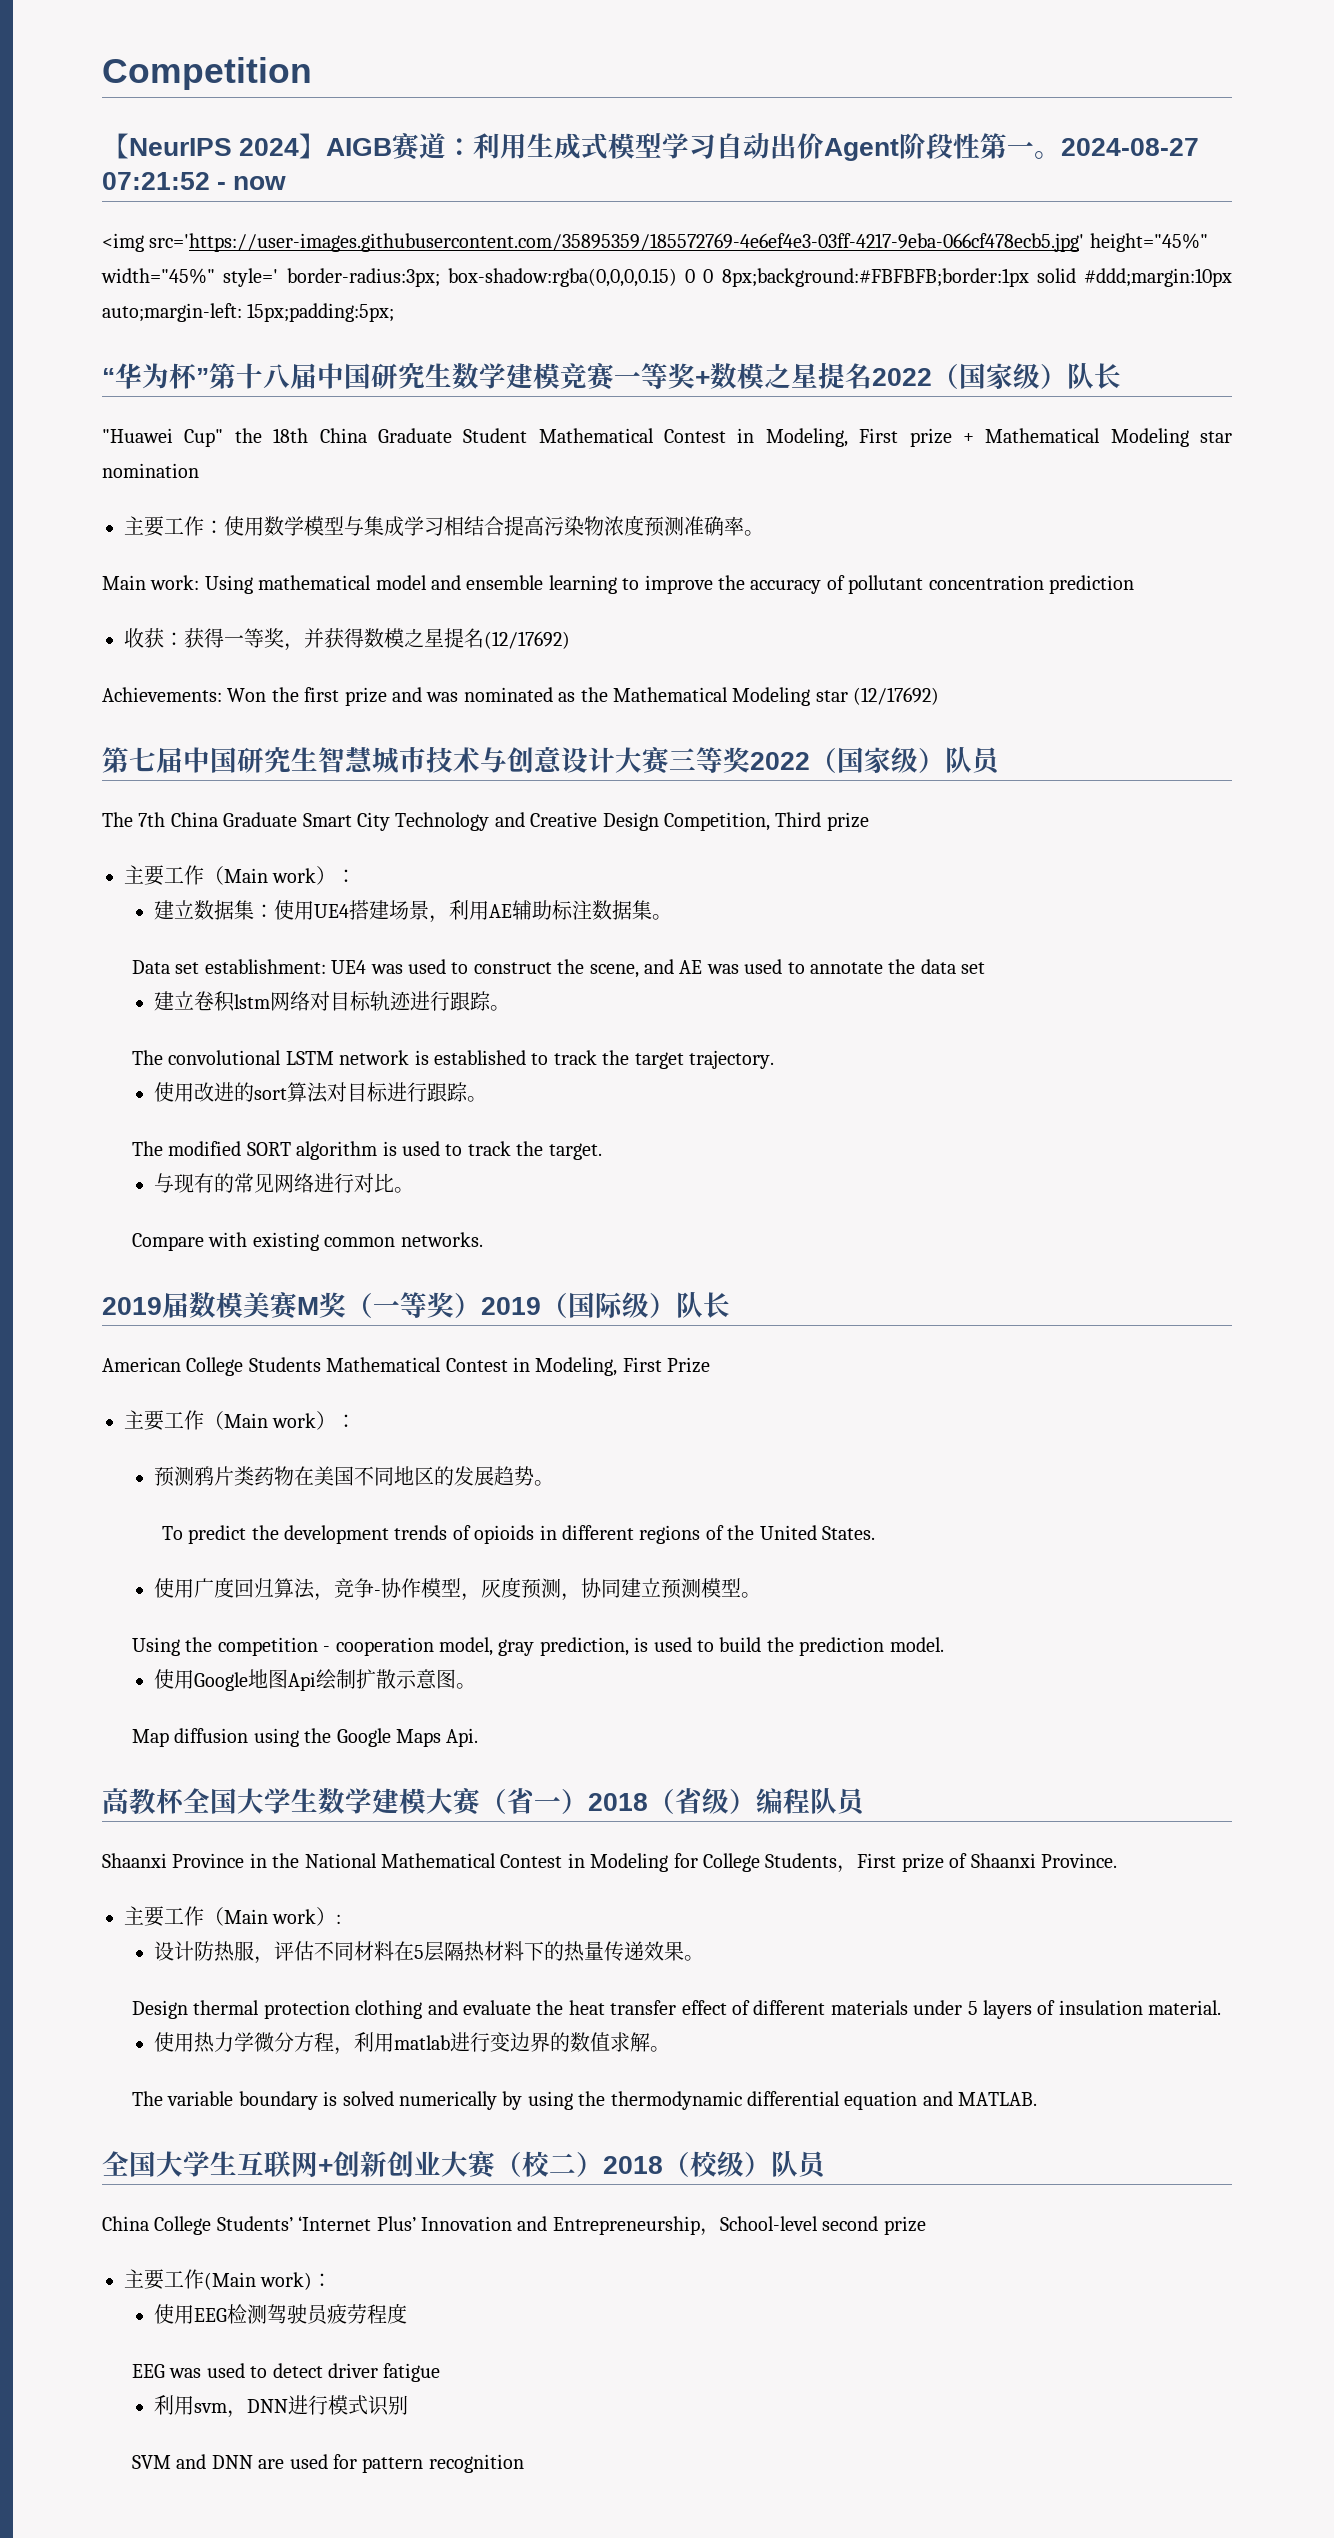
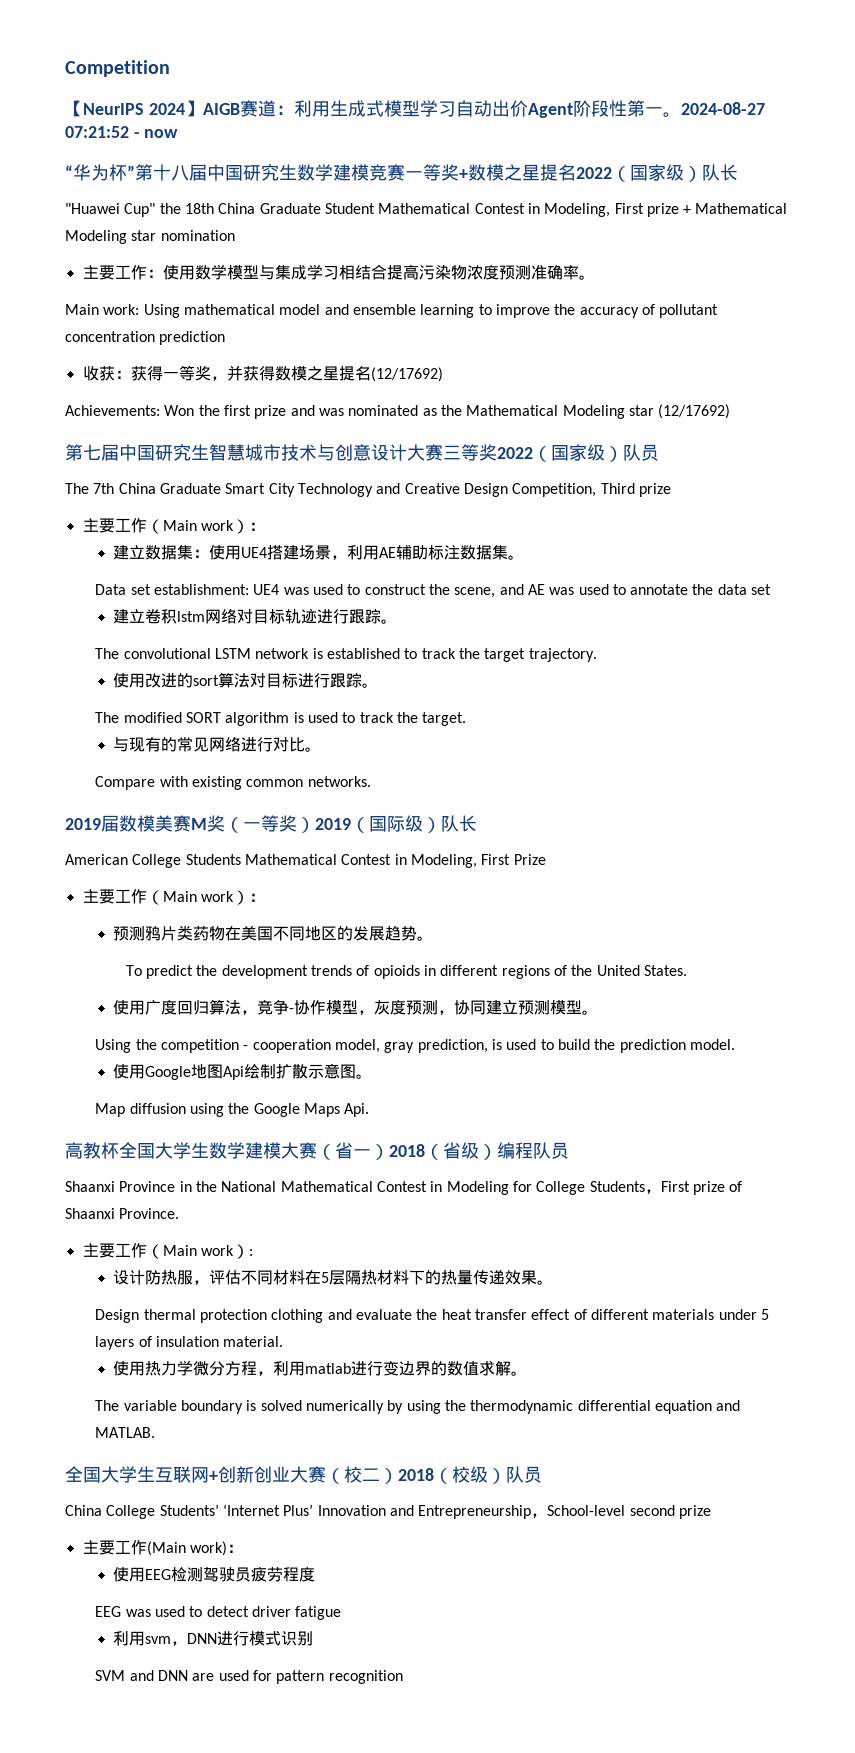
[102,233,1208,252] [101,268,1232,287] [102,303,395,322] // <img src='https://user-images.githubusercontent.com/35895359/185572769-4e6ef4e3-03ff-4217-9eba-066cf478ecb5.jpg' height="45%" width="45%" style=' border-radius:3px; box-shadow:rgba(0,0,0,0.15) 0 0 8px;background:#FBFBFB;border:1px solid #ddd;margin:10px auto;margin-left: 15px;padding:5px; -> (179, 133) none

